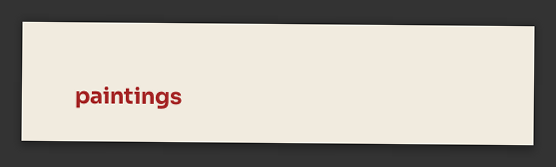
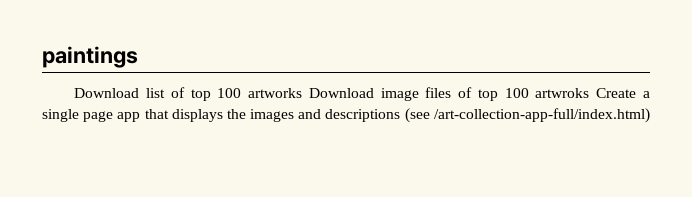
(182, 98) none -> [74,87,651,101] [42,108,650,123] // Download list of top 100 artworks Download image files of top 100 artwroks Create a single page app that displays the images and descriptions (see /art-collection-app-full/index.html)

